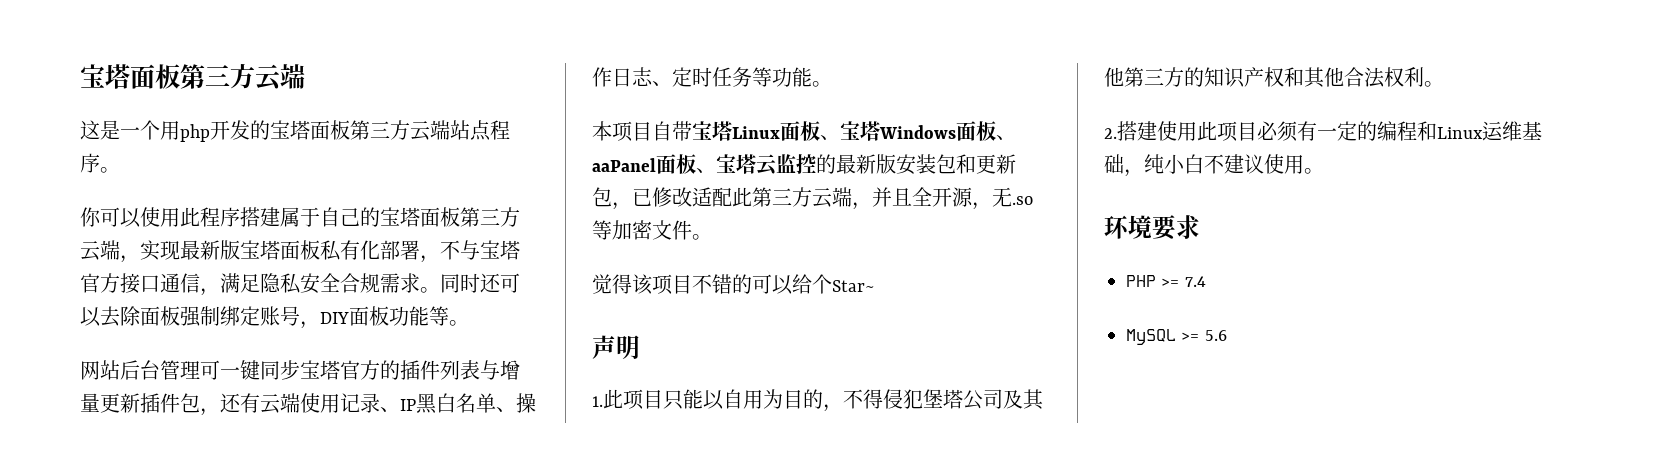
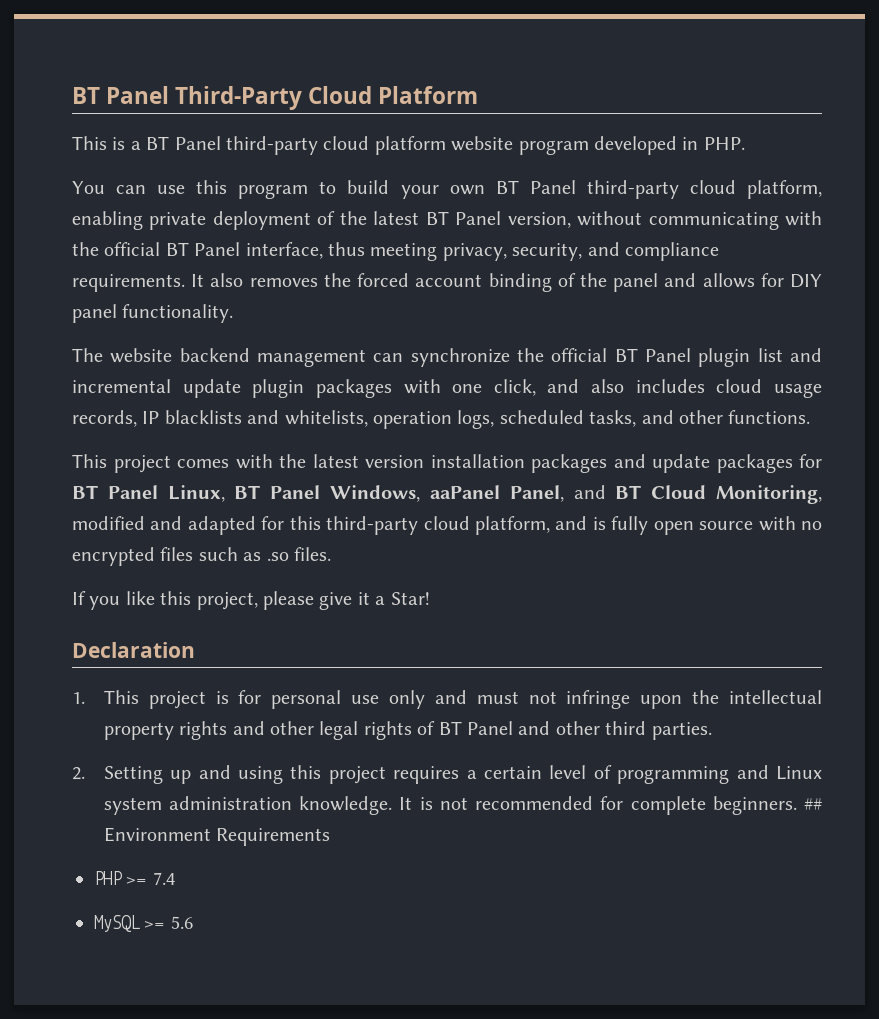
[80,64,305,91] [80,120,510,142] [80,153,120,173] [80,207,520,228] [80,240,520,263] [80,273,520,296] [80,306,469,329] [80,360,520,380] [80,393,536,416] [592,67,832,87] [592,121,1016,142] [592,154,1016,176] [592,187,1033,210] [592,220,712,240] [592,274,875,295] [592,335,640,359] [592,389,1044,412] [1104,67,1444,88] [1104,121,1542,142] [1104,154,1324,177] [1104,215,1200,240] 宝塔面板第三方云端 // 这是一个用php开发的宝塔面板第三方云端站点程序。 // 你可以使用此程序搭建属于自己的宝塔面板第三方云端，实现最新版宝塔面板私有化部署，不与宝塔官方接口通信，满足隐私安全合规需求。同时还可以去除面板强制绑定账号，DIY面板功能等。 // 网站后台管理可一键同步宝塔官方的插件列表与增量更新插件包，还有云端使用记录、IP黑白名单、操作日志、定时任务等功能。 // 本项目自带宝塔Linux面板、宝塔Windows面板、aaPanel面板、宝塔云监控的最新版安装包和更新包，已修改适配此第三方云端，并且全开源，无.so等加密文件。 // 觉得该项目不错的可以给个Star~ // 声明 // 1.此项目只能以自用为目的，不得侵犯堡塔公司及其他第三方的知识产权和其他合法权利。 // 2.搭建使用此项目必须有一定的编程和Linux运维基础，纯小白不建议使用。 // 环境要求 -> [72,86,479,110] [72,136,745,155] [72,180,823,199] [72,211,822,230] [72,242,719,261] [72,273,822,292] [72,304,234,323] [72,348,823,367] [72,379,822,398] [72,410,811,429] [72,454,822,473] [72,485,823,504] [72,516,823,535] [72,547,331,566] [72,591,430,610] [72,642,195,658] [72,690,822,709] [103,721,712,740] [72,765,822,784] [103,796,823,815] [103,827,331,846] BT Panel Third-Party Cloud Platform // This is a BT Panel third-party cloud platform website program developed in PHP. // You can use this program to build your own BT Panel third-party cloud platform, enabling private deployment of the latest BT Panel version, without communicating with the official BT Panel interface, thus meeting privacy, security, and compliance requirements. It also removes the forced account binding of the panel and allows for DIY panel functionality. // The website backend management can synchronize the official BT Panel plugin list and incremental update plugin packages with one click, and also includes cloud usage records, IP blacklists and whitelists, operation logs, scheduled tasks, and other functions. // This project comes with the latest version installation packages and update packages for BT Panel Linux, BT Panel Windows, aaPanel Panel, and BT Cloud Monitoring, modified and adapted for this third-party cloud platform, and is fully open source with no encrypted files such as .so files. // If you like this project, please give it a Star! // Declaration // 1. This project is for personal use only and must not infringe upon the intellectual property rights and other legal rights of BT Panel and other third parties. // 2. Setting up and using this project requires a certain level of programming and Linux system administration knowledge. It is not recommended for complete beginners. ## Environment Requirements

